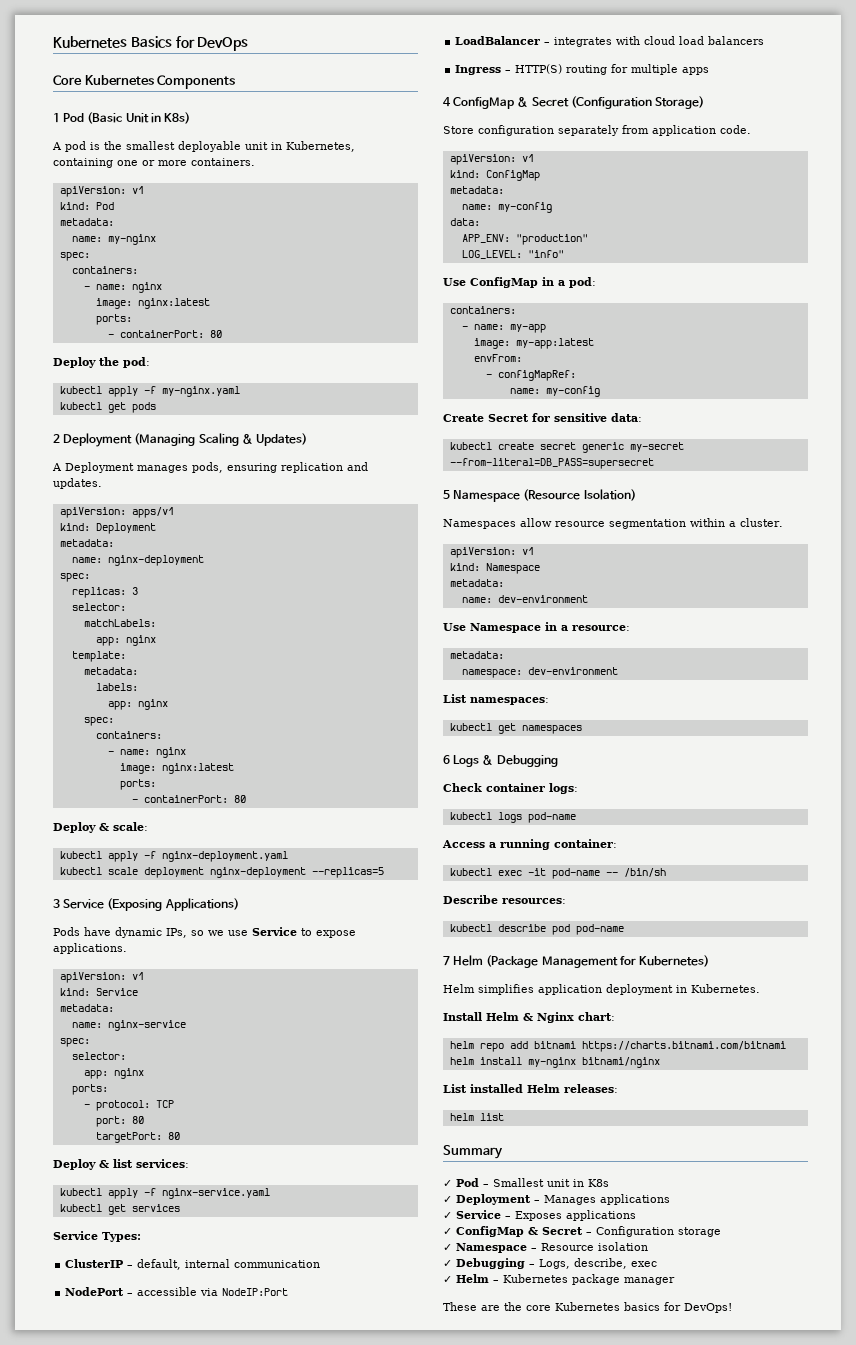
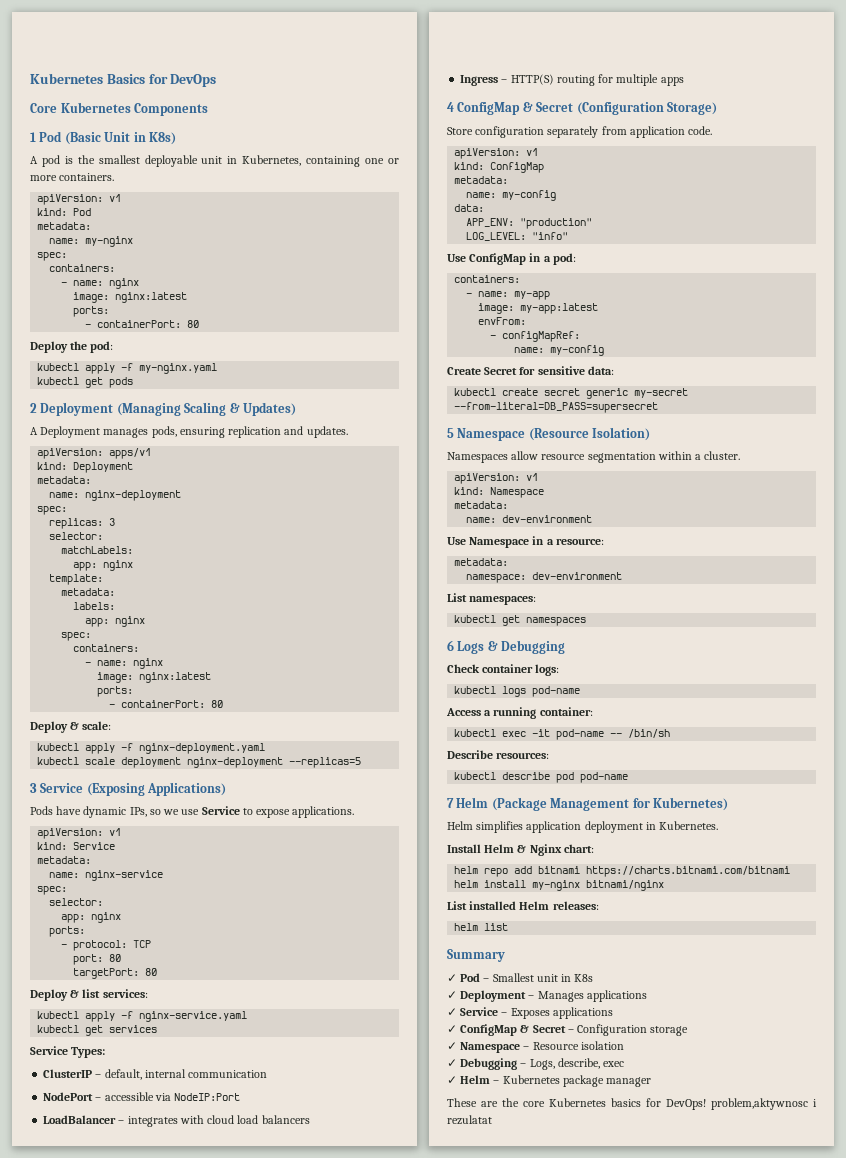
(732, 1308) none -> [711,1098,817,1110] [447,1115,492,1125] problem,aktywnosc i rezulatat

